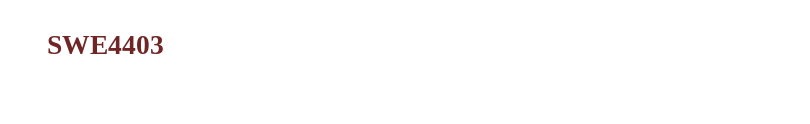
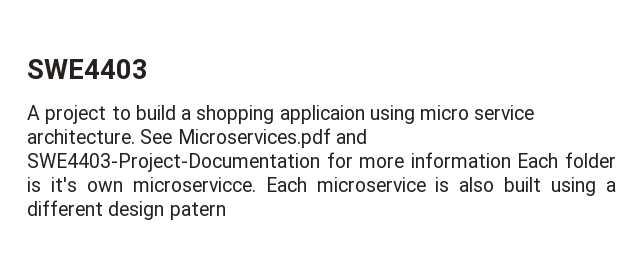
(164, 45) none -> [27,105,535,124] [27,128,367,148] [27,152,616,172] [27,177,616,196] [27,200,226,220] // A project to build a shopping applicaion using micro service architecture. See Microservices.pdf and SWE4403-Project-Documentation for more information Each folder is it's own microservicce. Each microservice is also built using a different design patern

